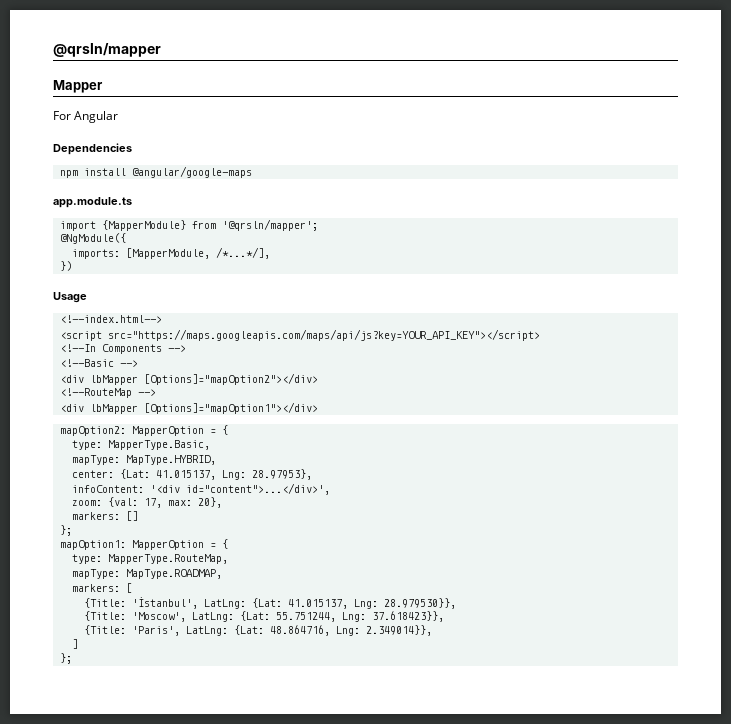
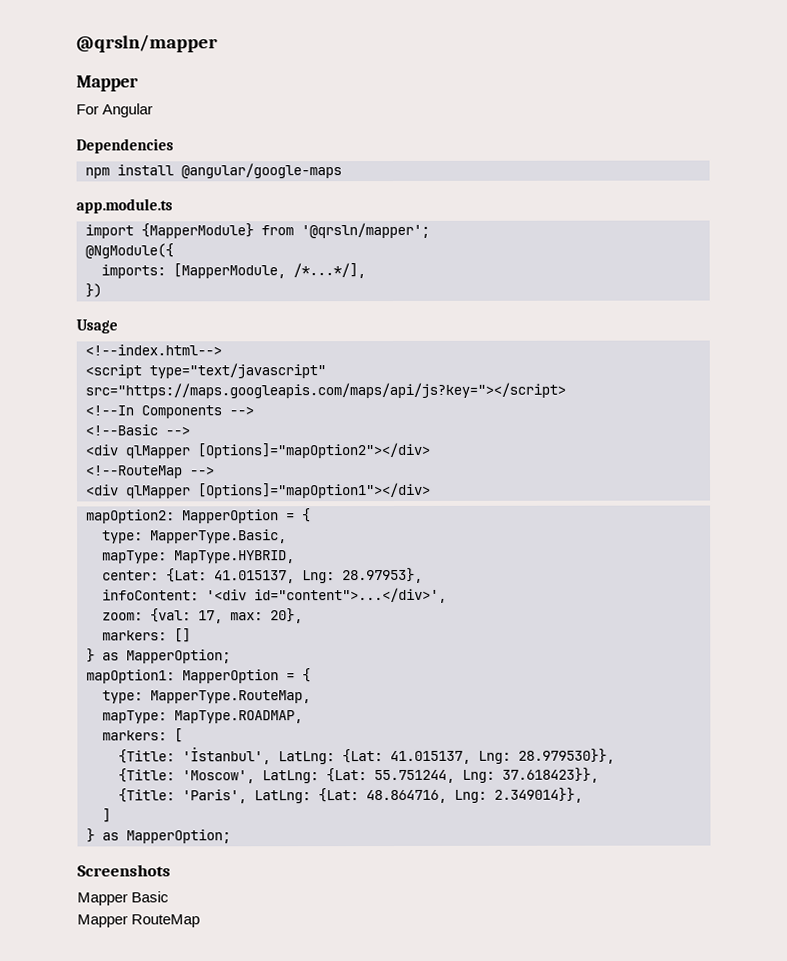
[107,329,540,341] src="https://maps.googleapis.com/maps/api/js?key=YOUR_API_KEY"></script> -> [149,363,326,379] [85,382,566,399] type="text/javascript" src="https://maps.googleapis.com/maps/api/js?key="></script>
[89,375,138,385] lbMapper -> [125,445,190,459] qlMapper
[89,404,138,414] lbMapper -> [126,485,191,499] qlMapper
[59,525,72,536] }; -> [86,648,231,664] } as MapperOption;
[59,653,72,664] }; -> [86,828,231,844] [77,864,171,877] [77,891,170,906] [77,914,201,928] } as MapperOption; // Screenshots // Mapper Basic // Mapper RouteMap

